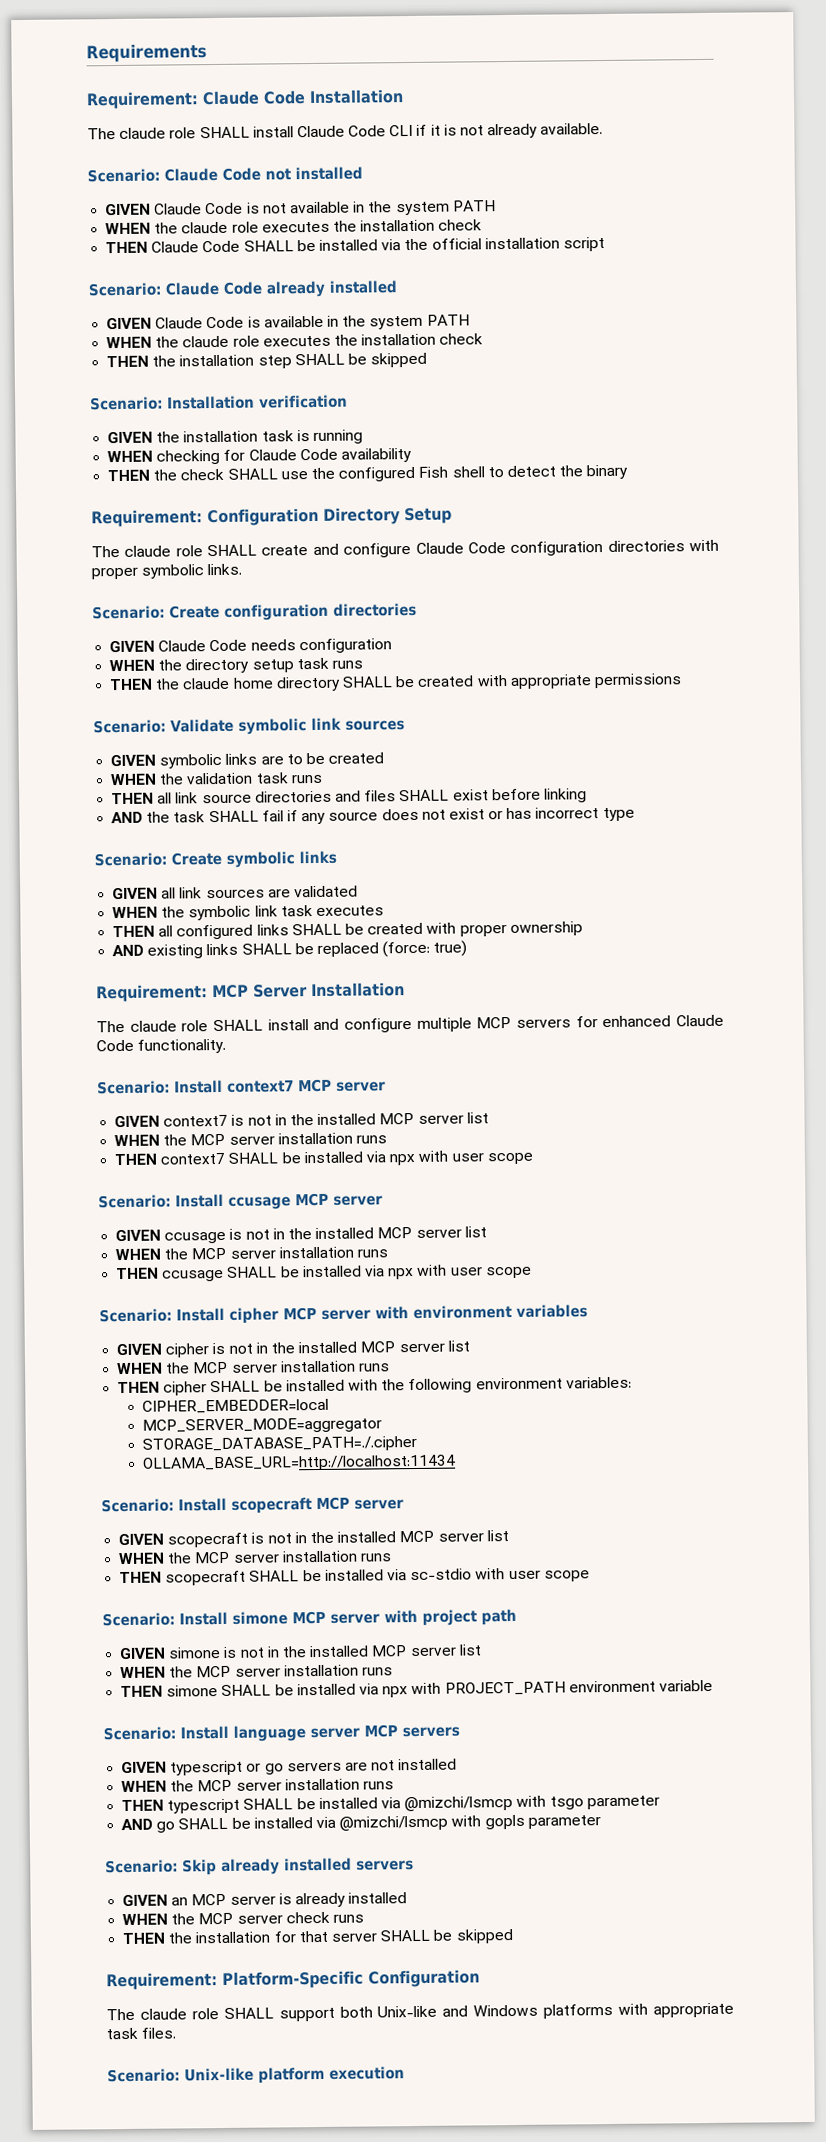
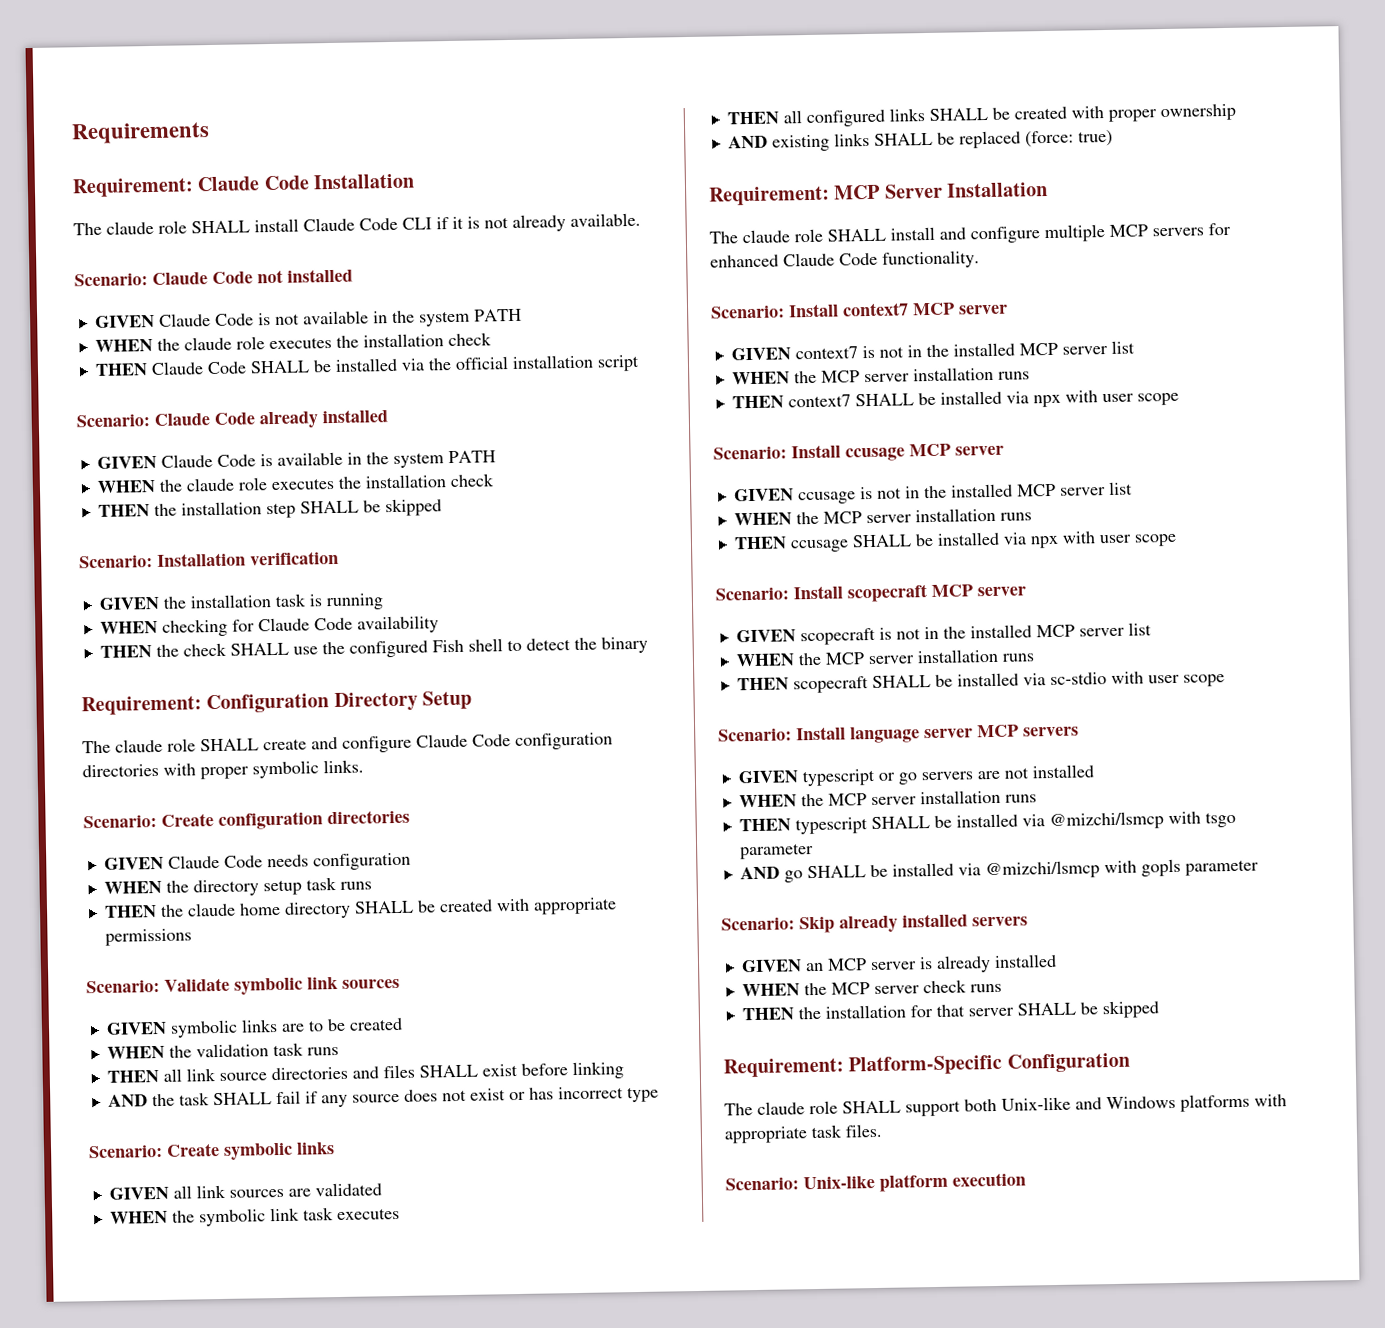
[99,1304,588,1324] [116,1340,470,1358] [116,1360,390,1375] [117,1376,632,1396] [142,1398,330,1414] [142,1417,383,1434] [142,1435,418,1453] [142,1454,457,1472] // Scenario: Install cipher MCP server with environment variables // GIVEN cipher is not in the installed MCP server list // WHEN the MCP server installation runs // THEN cipher SHALL be installed with the following environment variables: // CIPHER_EMBEDDER=local // MCP_SERVER_MODE=aggregator // STORAGE_DATABASE_PATH=./.cipher // OLLAMA_BASE_URL=http://localhost:11434 -> (1177, 540) none
[102,1608,517,1627] [119,1644,482,1660] [120,1664,393,1679] [120,1679,713,1698] // Scenario: Install simone MCP server with project path // GIVEN simone is not in the installed MCP server list // WHEN the MCP server installation runs // THEN simone SHALL be installed via npx with PROJECT_PATH environment variable -> (1225, 680) none

